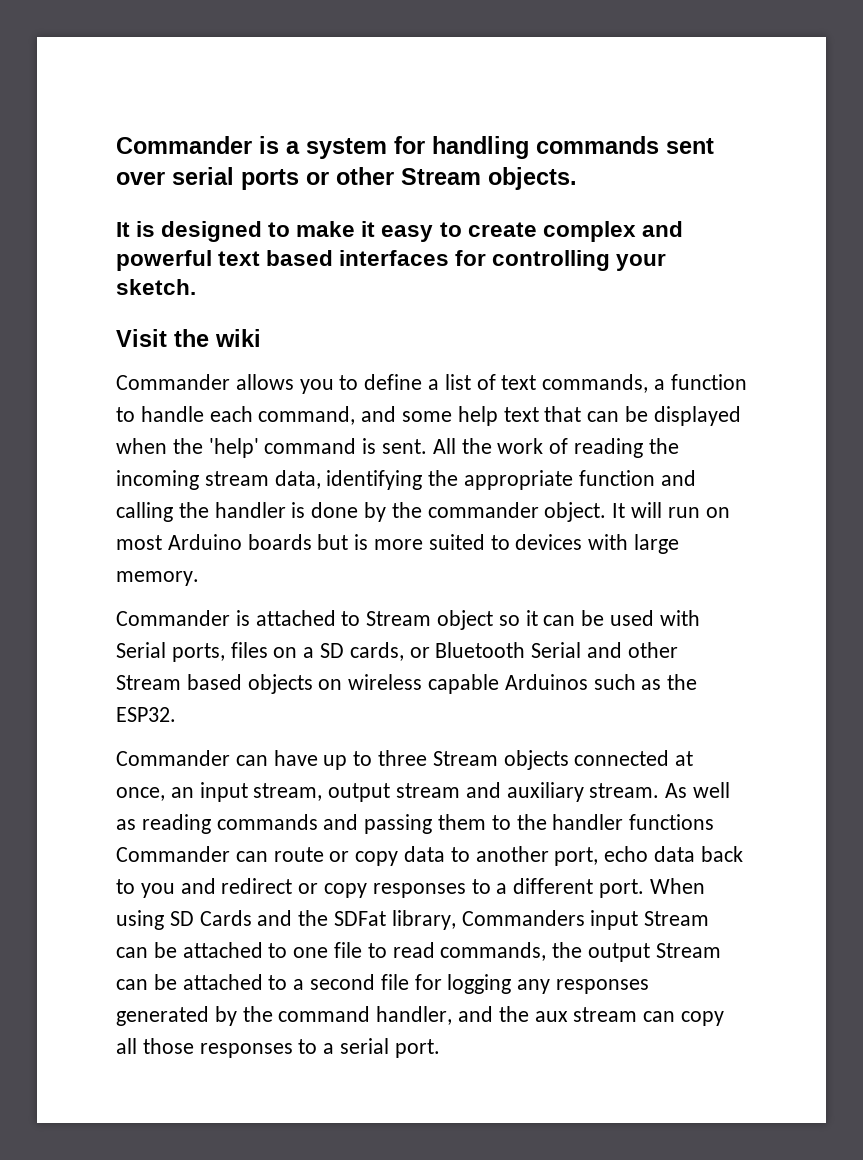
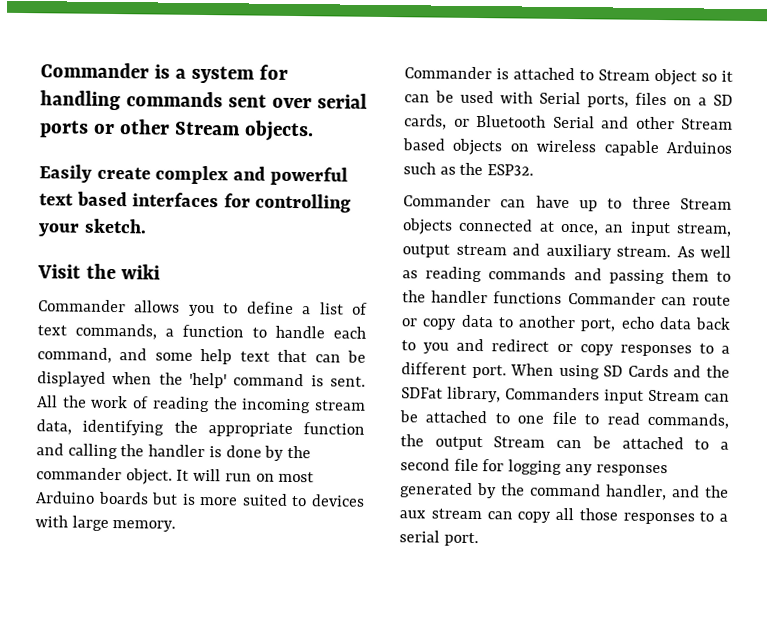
[116,221,462,242] It is designed to make it easy to -> [39,164,92,183] Easily

